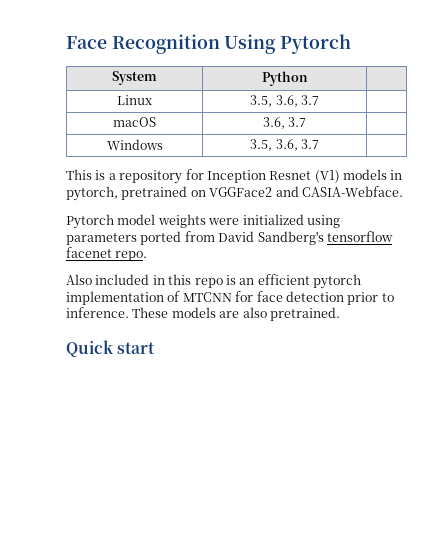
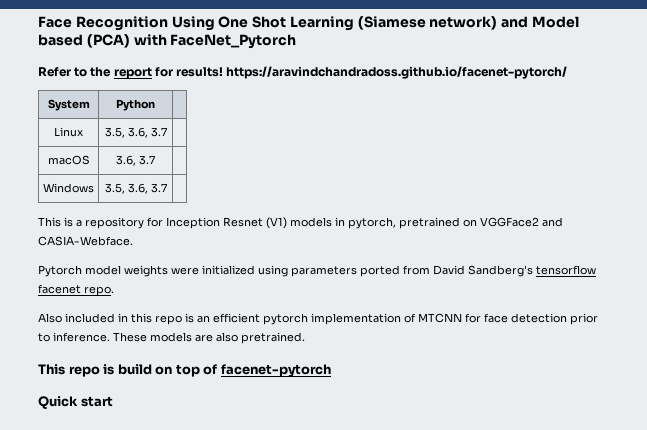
[280,34,352,54] Pytorch -> [218,16,580,31] [38,34,297,49] [38,66,568,79] One Shot Learning (Siamese network) and Model based (PCA) with FaceNet_Pytorch // Refer to the report for results! https://aravindchandradoss.github.io/facenet-pytorch/
(340, 314) none -> [38,364,331,377] // This repo is build on top of facenet-pytorch

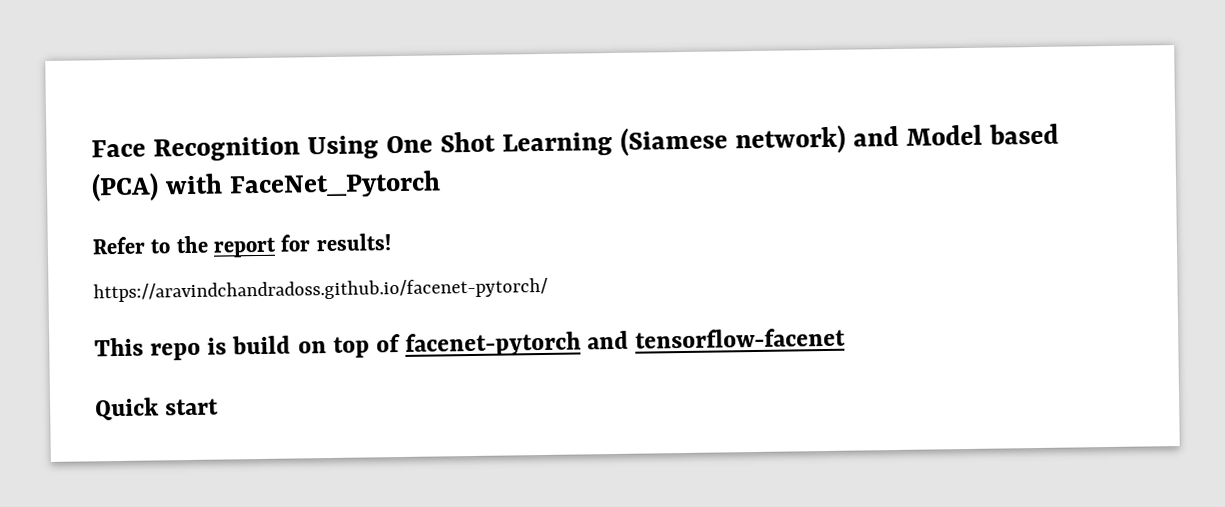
(224, 72) none -> (391, 242) //
[47,99,90,111] [116,99,155,111] [54,127,83,137] [104,127,167,138] [47,155,90,165] [116,155,155,166] [43,183,94,193] [104,183,167,194] [38,217,563,229] [38,236,133,246] [38,265,596,277] [38,284,114,296] [38,313,598,325] [38,332,305,344] // System | Python | // Linux | 3.5, 3.6, 3.7 | // macOS | 3.6, 3.7 | // Windows | 3.5, 3.6, 3.7 | // This is a repository for Inception Resnet (V1) models in pytorch, pretrained on VGGFace2 and CASIA-Webface. // Pytorch model weights were initialized using parameters ported from David Sandberg's tensorflow facenet repo. // Also included in this repo is an efficient pytorch implementation of MTCNN for face detection prior to inference. These models are also pretrained. -> (548, 290) none
(331, 370) none -> [587,327,847,350] and tensorflow-facenet

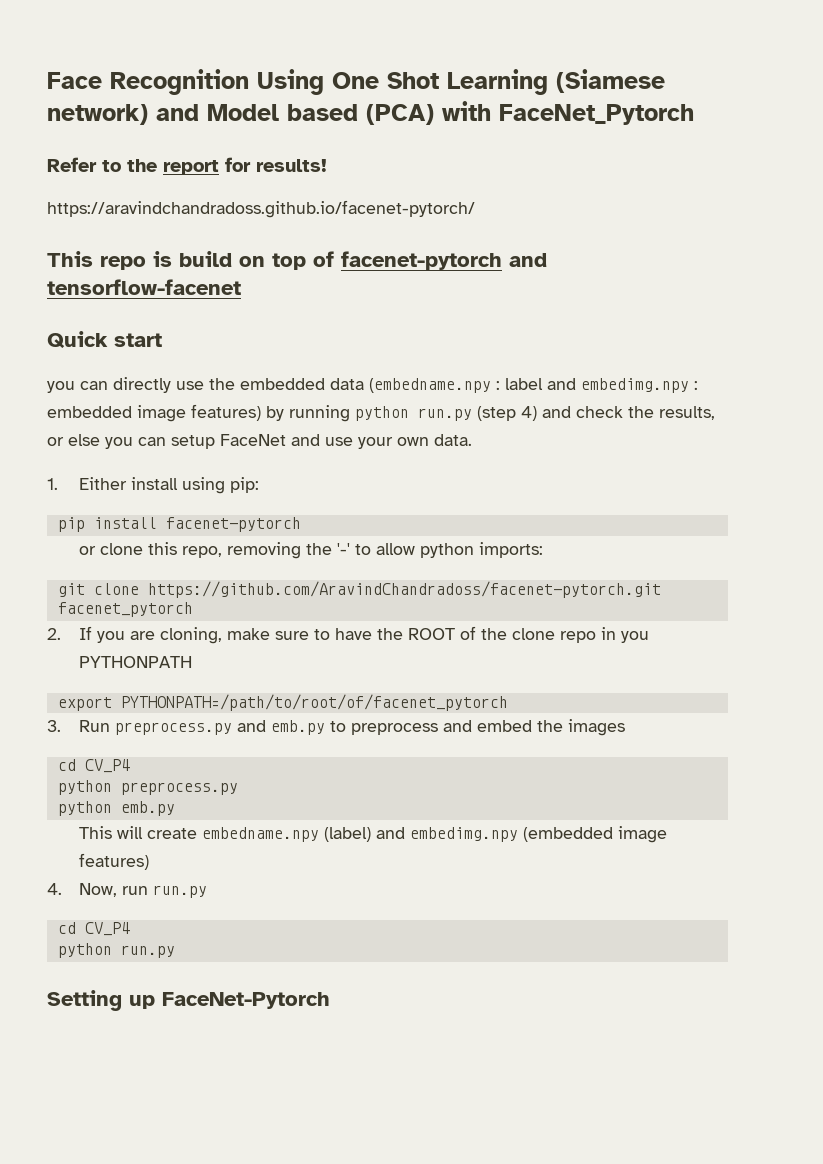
(220, 407) none -> [47,377,698,393] [47,404,715,422] [47,434,472,449] [47,477,259,494] [57,517,301,532] [78,542,543,559] [57,581,661,598] [57,602,193,617] [47,626,649,644] [78,656,192,668] [57,694,508,711] [47,719,625,736] [57,759,130,773] [57,780,238,795] [57,801,175,816] [78,826,667,843] [78,853,149,870] [47,883,207,898] [57,922,130,936] [57,943,175,958] [47,990,330,1011] // you can directly use the embedded data (embedname.npy : label and embedimg.npy : embedded image features) by running python run.py (step 4) and check the results, or else you can setup FaceNet and use your own data. // 1. Either install using pip: // pip install facenet-pytorch // or clone this repo, removing the '-' to allow python imports: // git clone https://github.com/AravindChandradoss/facenet-pytorch.git facenet_pytorch // 2. If you are cloning, make sure to have the ROOT of the clone repo in you PYTHONPATH // export PYTHONPATH=/path/to/root/of/facenet_pytorch // 3. Run preprocess.py and emb.py to preprocess and embed the images // cd CV_P4 // python preprocess.py // python emb.py // This will create embedname.npy (label) and embedimg.npy (embedded image features) // 4. Now, run run.py // cd CV_P4 // python run.py // Setting up FaceNet-Pytorch

